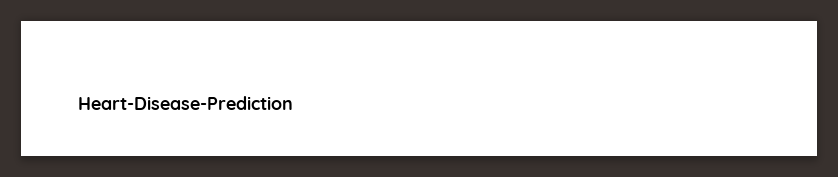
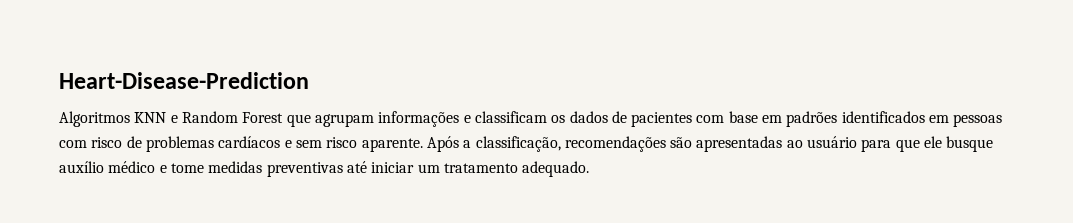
(293, 103) none -> [59,111,1003,127] [59,136,994,152] [59,161,590,177] // Algoritmos KNN e Random Forest que agrupam informações e classificam os dados de pacientes com base em padrões identificados em pessoas com risco de problemas cardíacos e sem risco aparente. Após a classificação, recomendações são apresentadas ao usuário para que ele busque auxílio médico e tome medidas preventivas até iniciar um tratamento adequado.

